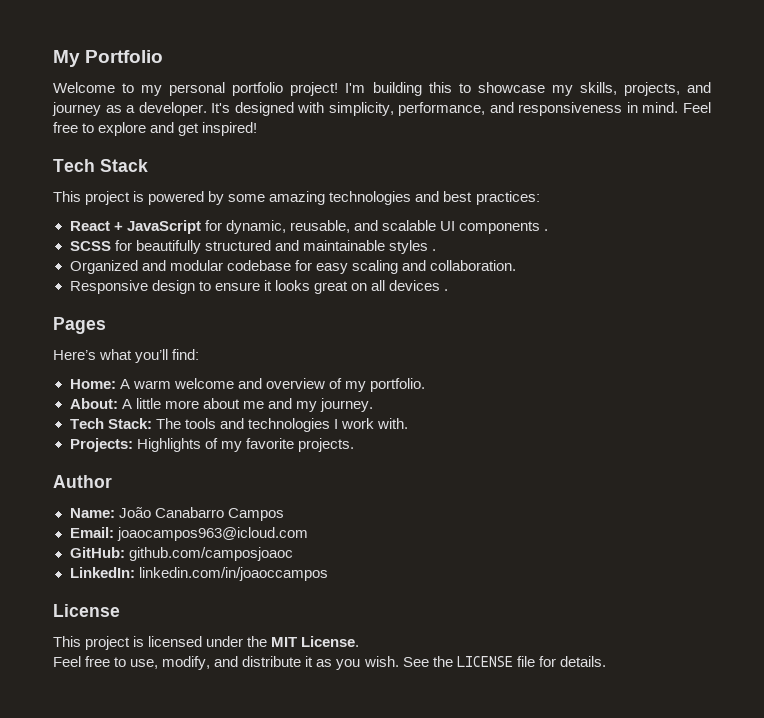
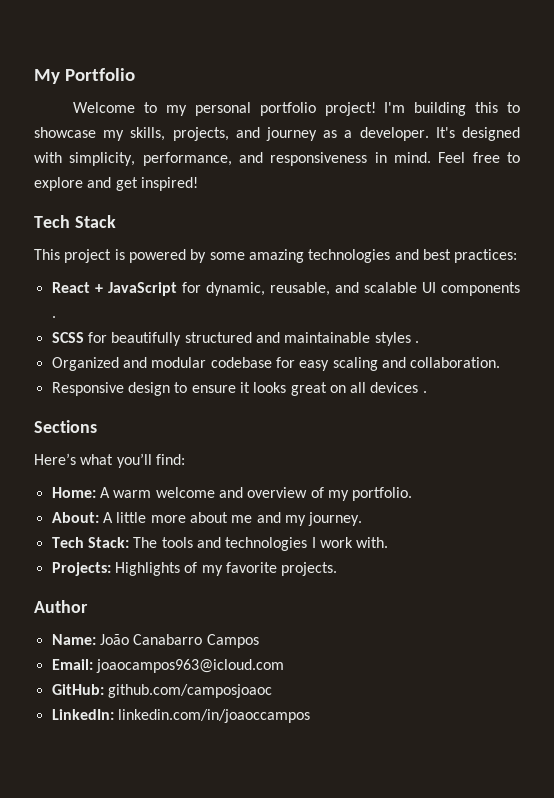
[53,317,106,334] Pages -> [34,420,97,433] Sections
[53,604,120,617] [53,636,360,650] [53,656,606,670] // License // This project is licensed under the MIT License. // Feel free to use, modify, and distribute it as you wish. See the LICENSE file for details. -> (310, 716) none

